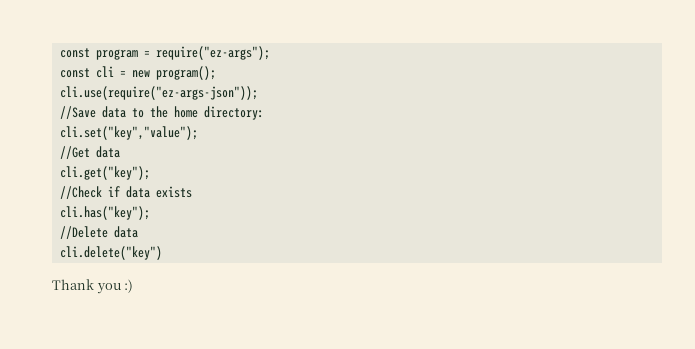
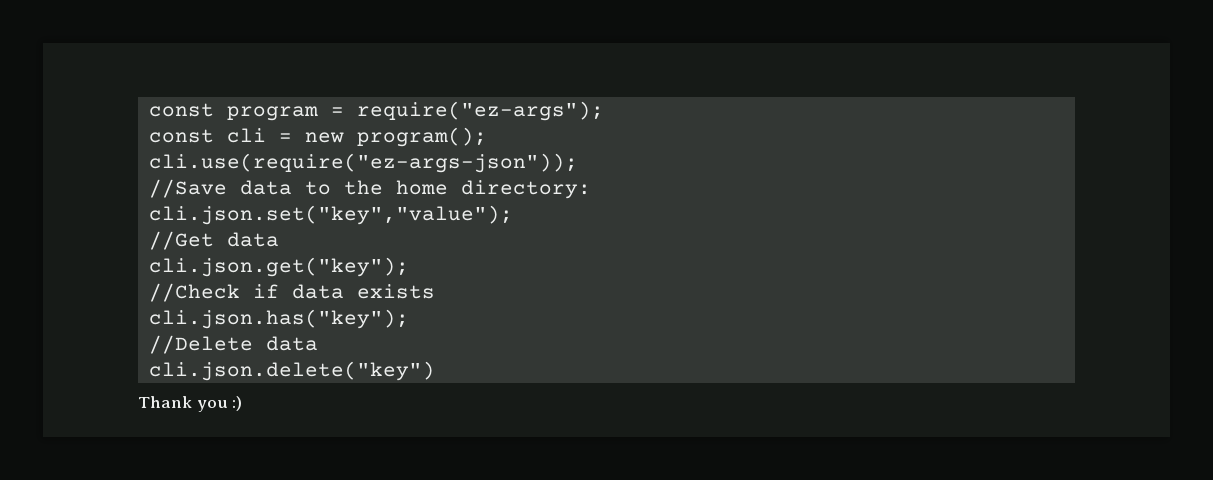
[59,126,198,140] cli.set("key","value"); -> [148,205,513,225] cli.json.set("key","value");
[59,166,150,180] cli.get("key"); -> [148,257,409,277] cli.json.get("key");
[59,206,150,220] cli.has("key"); -> [148,309,409,329] cli.json.has("key");
[59,246,162,260] cli.delete("key") -> [148,361,435,381] cli.json.delete("key")

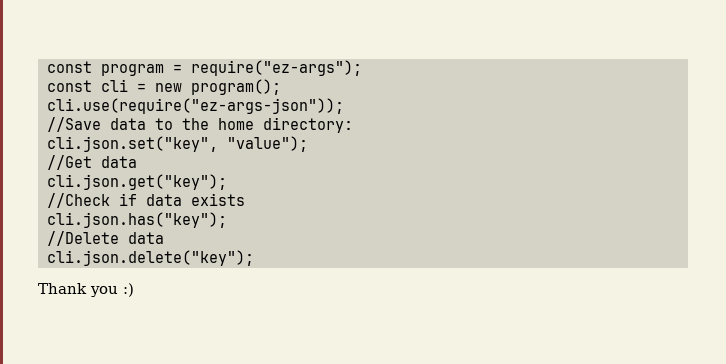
[148,205,513,225] cli.json.set("key","value"); -> [46,136,308,152] cli.json.set("key", "value");
[148,361,435,381] cli.json.delete("key") -> [46,250,254,266] cli.json.delete("key");

